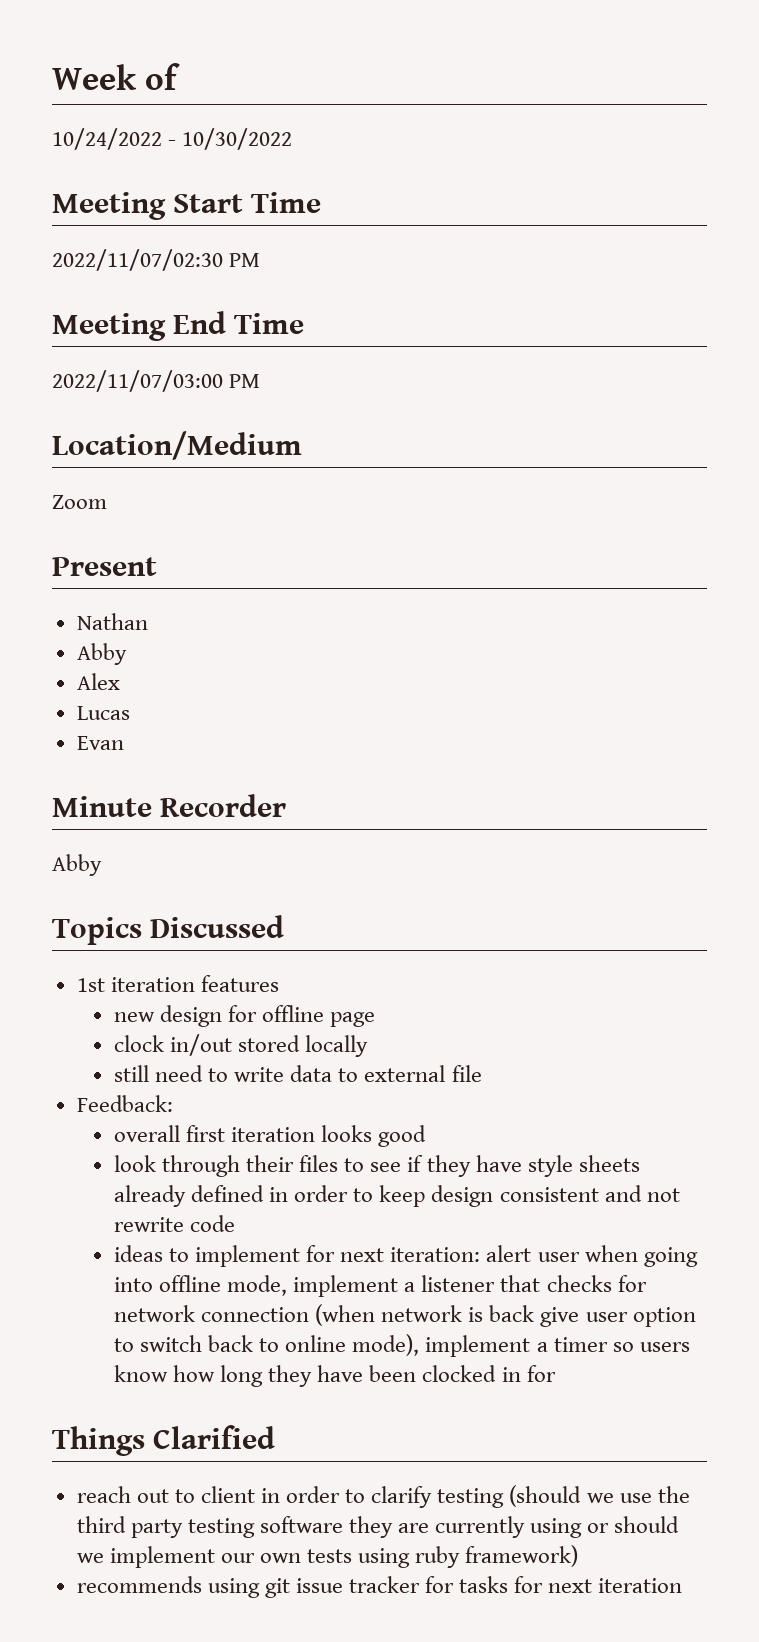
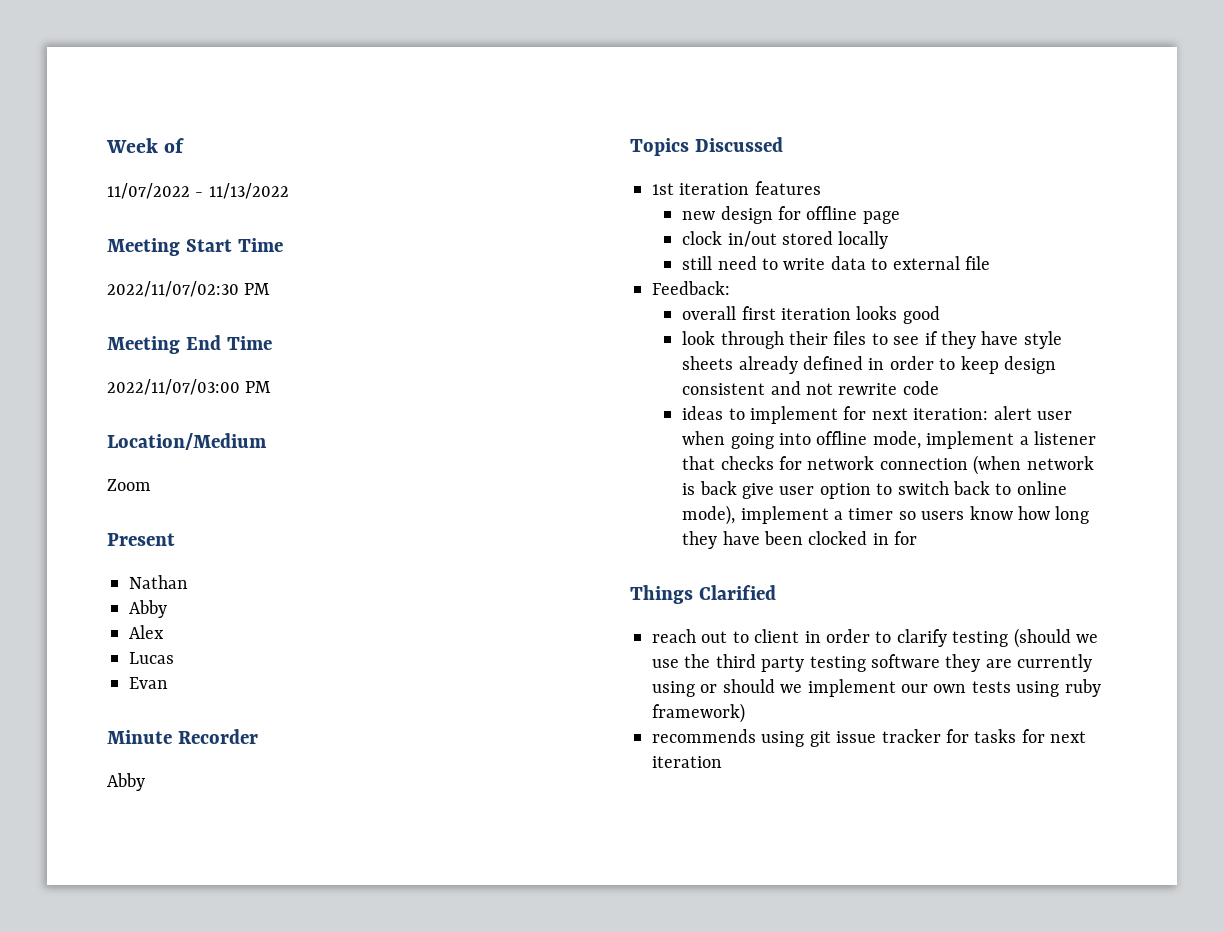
[52,128,293,150] 10/24/2022 - 10/30/2022 -> [107,183,289,199] 11/07/2022 - 11/13/2022

